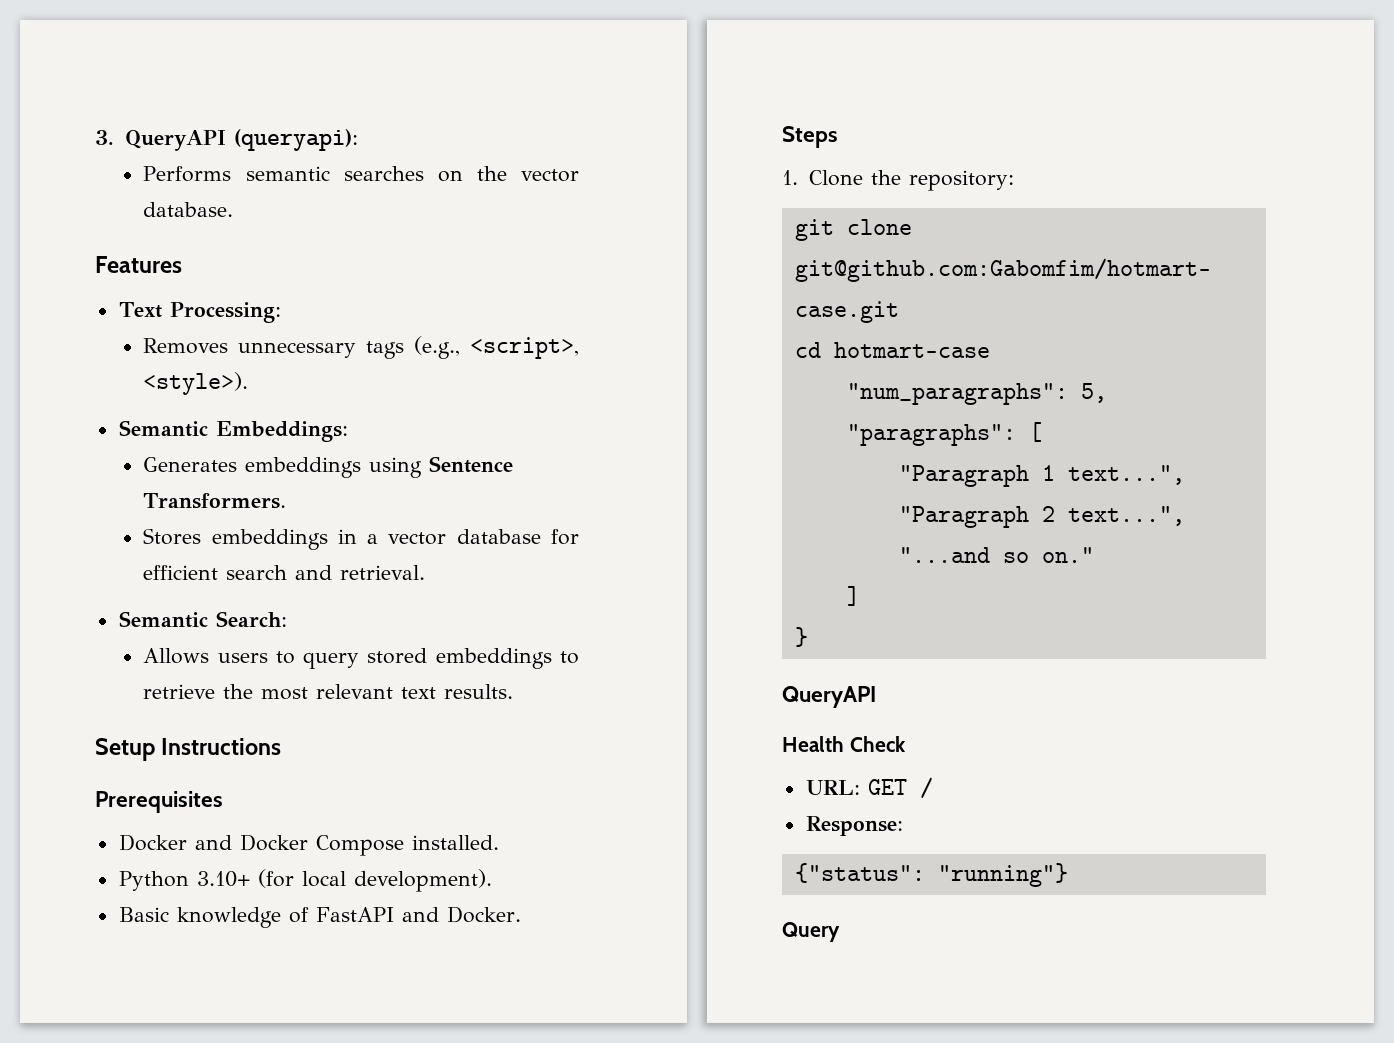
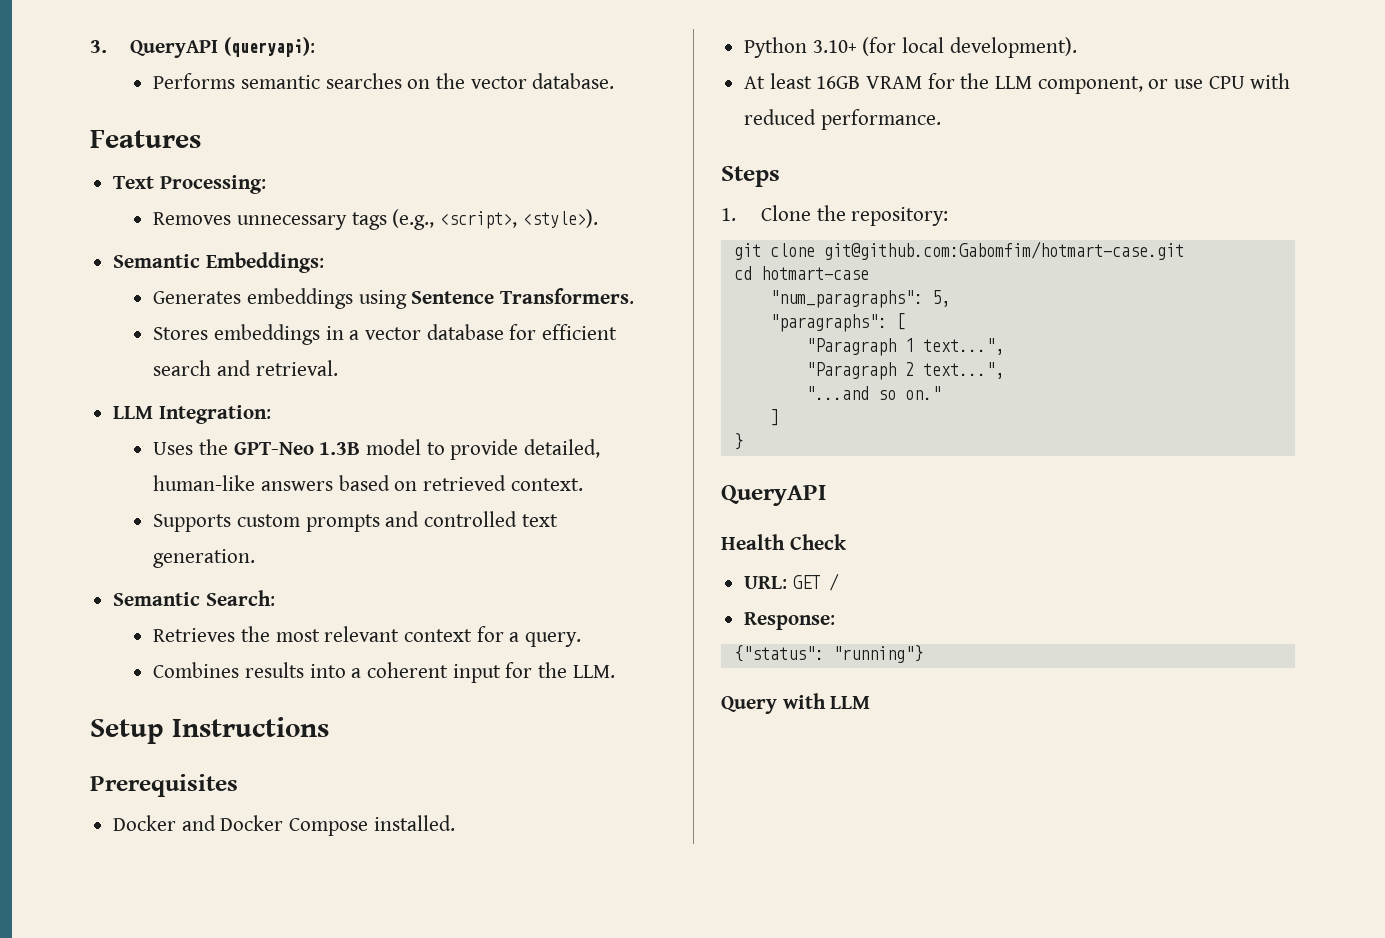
[118,611,287,628] [143,648,579,669] [143,684,514,700] Semantic Search: // Allows users to query stored embeddings to retrieve the most relevant text results. -> [113,405,271,424] [153,439,600,460] [153,475,583,491] [153,511,558,532] [153,549,256,568] [113,590,275,606] [153,626,581,647] [153,662,615,683] LLM Integration: // Uses the GPT-Neo 1.3B model to provide detailed, human-like answers based on retrieved context. // Supports custom prompts and controlled text generation. // Semantic Search: // Retrieves the most relevant context for a query. // Combines results into a coherent input for the LLM.
[118,906,521,928] Basic knowledge of FastAPI and Docker. -> [744,73,1291,94] [744,109,941,130] At least 16GB VRAM for the LLM component, or use CPU with reduced performance.
(840, 932) none -> [782,693,871,709] with LLM

